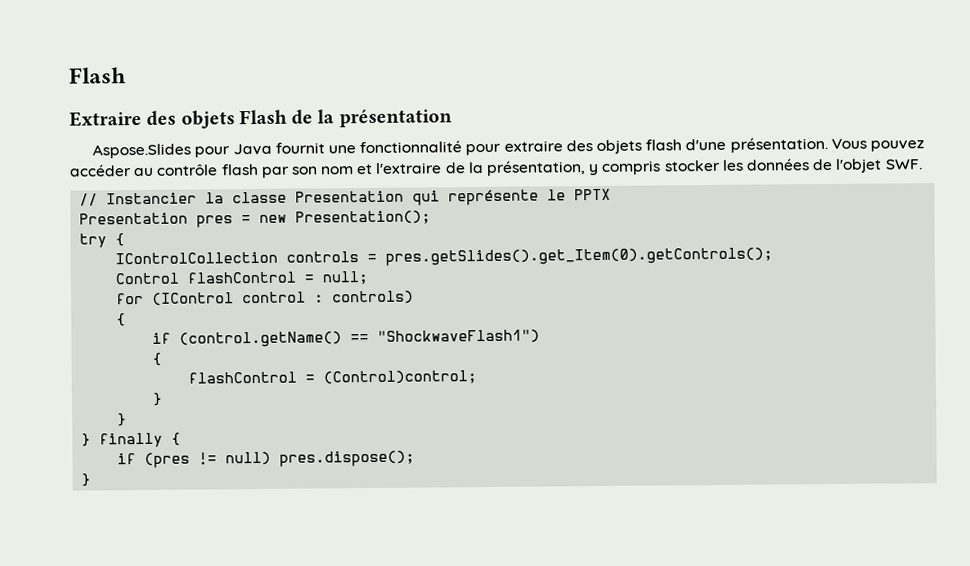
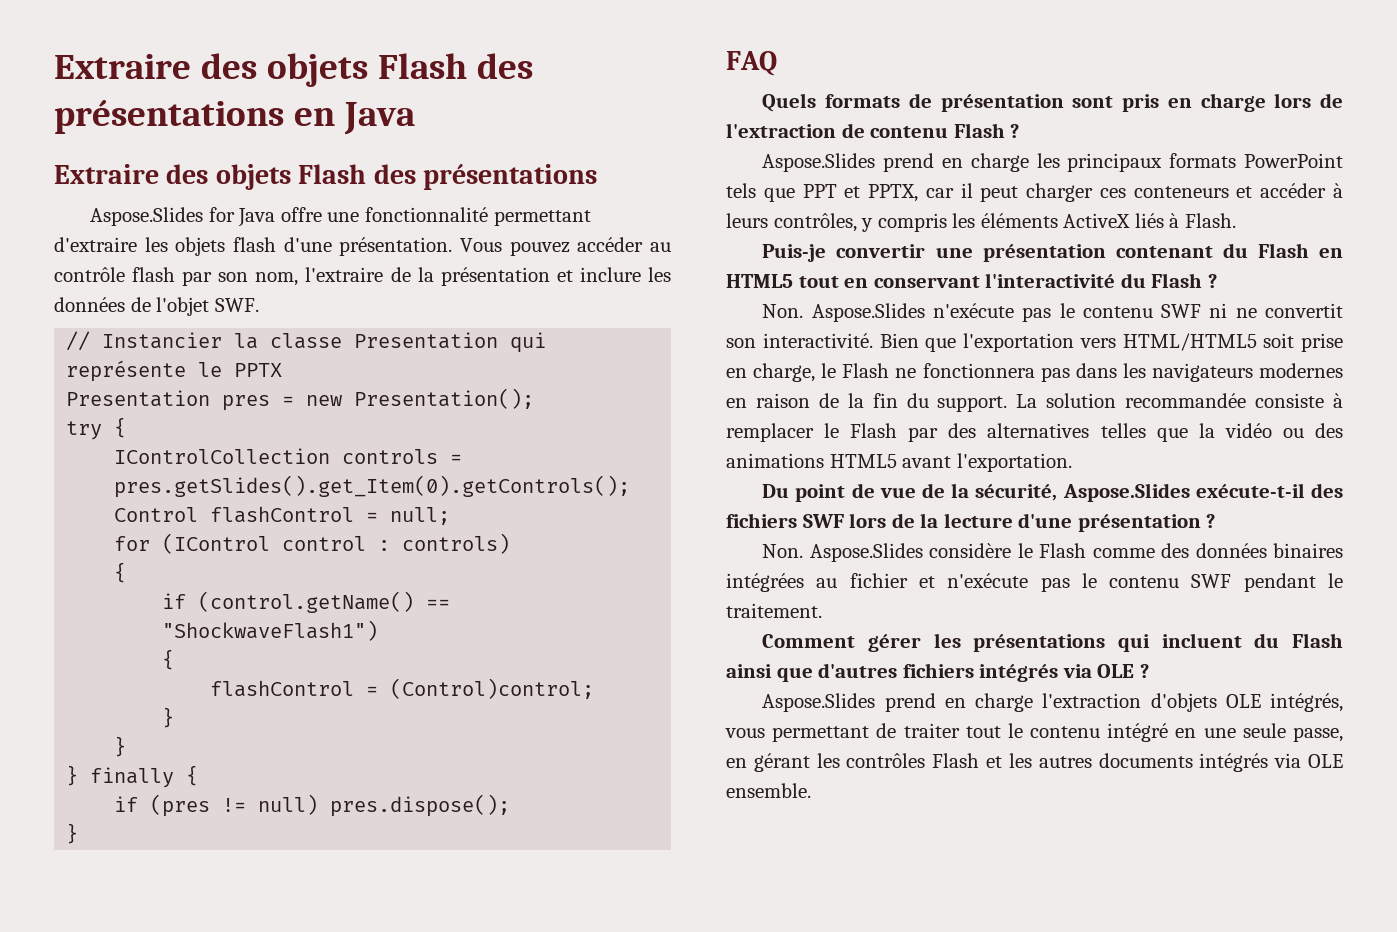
[69,67,127,84] [69,108,452,129] [92,140,593,159] Flash // Extraire des objets Flash de la présentation // Aspose.Slides pour Java fournit une fonctionnalité pour extraire des -> [54,53,533,87] [54,100,415,135] [54,164,598,190] [90,207,591,227] [54,237,168,252] Extraire des objets Flash des présentations en Java // Extraire des objets Flash des présentations // Aspose.Slides for Java offre une fonctionnalité permettant d'extraire les
[320,163,374,175] nom et -> [255,272,299,286] nom,
[486,159,721,176] présentation, y compris stocker -> [440,267,641,286] présentation et inclure
(92, 480) none -> [726,51,777,76] [762,93,1343,112] [726,123,1020,138] [762,153,1343,172] [726,183,1344,202] [726,213,1236,232] [762,243,1343,262] [726,273,1217,288] [762,303,1343,322] [726,333,1343,352] [726,363,1343,382] [726,393,1343,412] [726,423,1343,442] [726,453,1072,472] [762,483,1343,502] [726,513,1216,532] [762,543,1343,562] [726,573,1343,592] [726,603,822,618] [762,633,1343,652] [726,663,1149,682] [762,693,1343,712] [725,723,1343,742] [726,753,1343,772] [726,783,811,798] // FAQ // Quels formats de présentation sont pris en charge lors de l'extraction de contenu Flash ? // Aspose.Slides prend en charge les principaux formats PowerPoint tels que PPT et PPTX, car il peut charger ces conteneurs et accéder à leurs contrôles, y compris les éléments ActiveX liés à Flash. // Puis-je convertir une présentation contenant du Flash en HTML5 tout en conservant l'interactivité du Flash ? // Non. Aspose.Slides n'exécute pas le contenu SWF ni ne convertit son interactivité. Bien que l'exportation vers HTML/HTML5 soit prise en charge, le Flash ne fonctionnera pas dans les navigateurs modernes en raison de la fin du support. La solution recommandée consiste à remplacer le Flash par des alternatives telles que la vidéo ou des animations HTML5 avant l'exportation. // Du point de vue de la sécurité, Aspose.Slides exécute-t-il des fichiers SWF lors de la lecture d'une présentation ? // Non. Aspose.Slides considère le Flash comme des données binaires intégrées au fichier et n'exécute pas le contenu SWF pendant le traitement. // Comment gérer les présentations qui incluent du Flash ainsi que d'autres fichiers intégrés via OLE ? // Aspose.Slides prend en charge l'extraction d'objets OLE intégrés, vous permettant de traiter tout le contenu intégré en une seule passe, en gérant les contrôles Flash et les autres documents intégrés via OLE ensemble.

